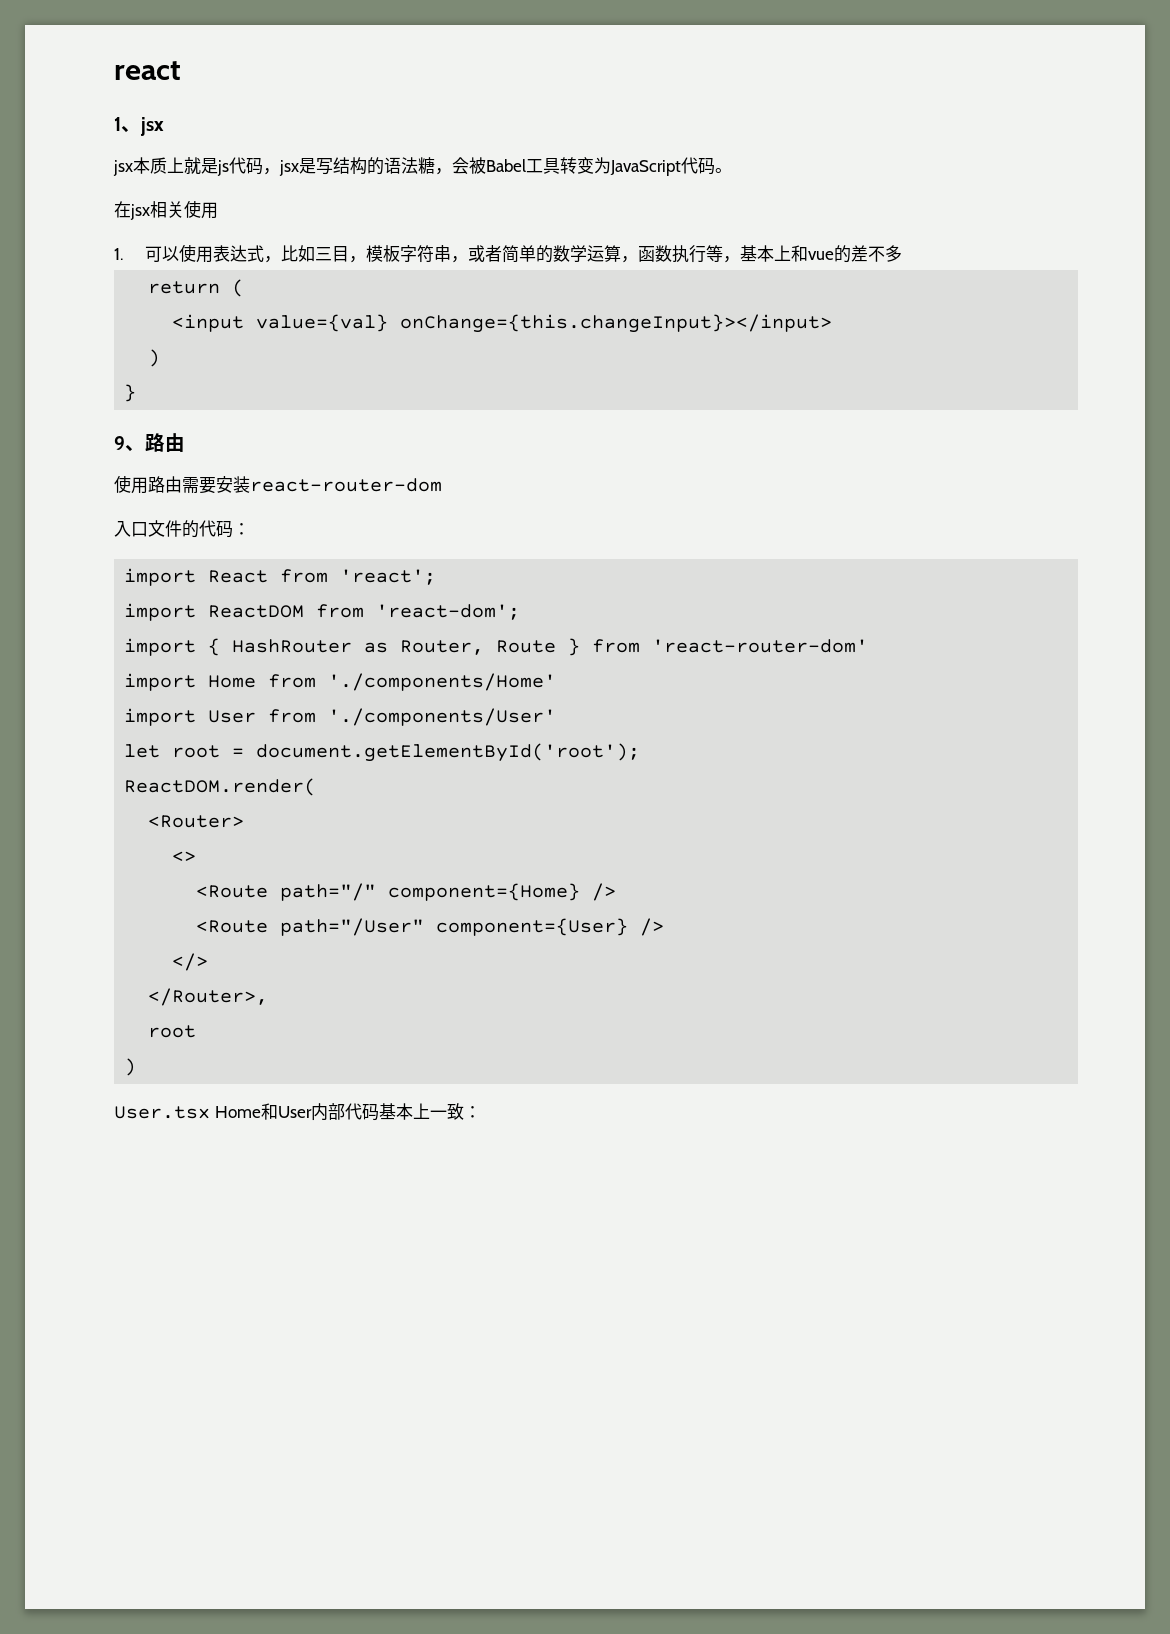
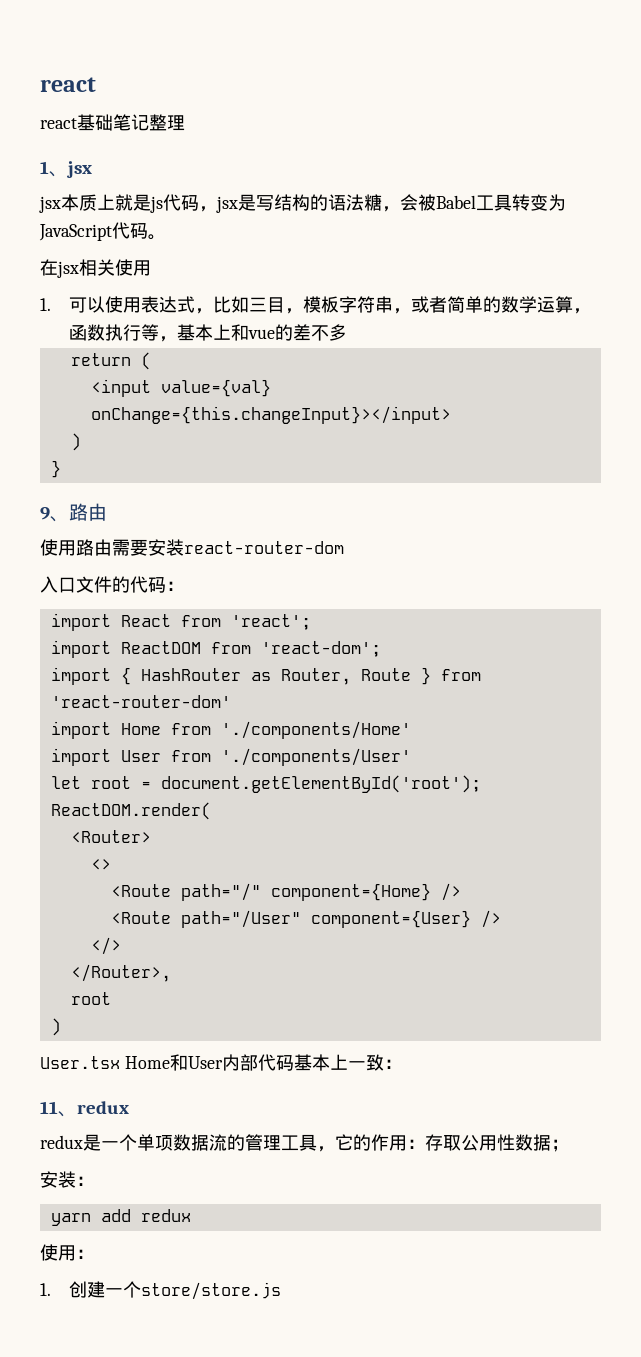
[114,61,181,80] react -> [40,77,96,92] [40,114,185,131] react // react基础笔记整理
(481, 1112) none -> [40,1101,129,1117] [40,1134,569,1152] [40,1171,94,1188] [50,1209,191,1226] [40,1244,94,1261] [40,1281,282,1300] // 11、redux // redux是一个单项数据流的管理工具，它的作用：存取公用性数据； // 安装： // yarn add redux // 使用： // 1.创建一个store/store.js

